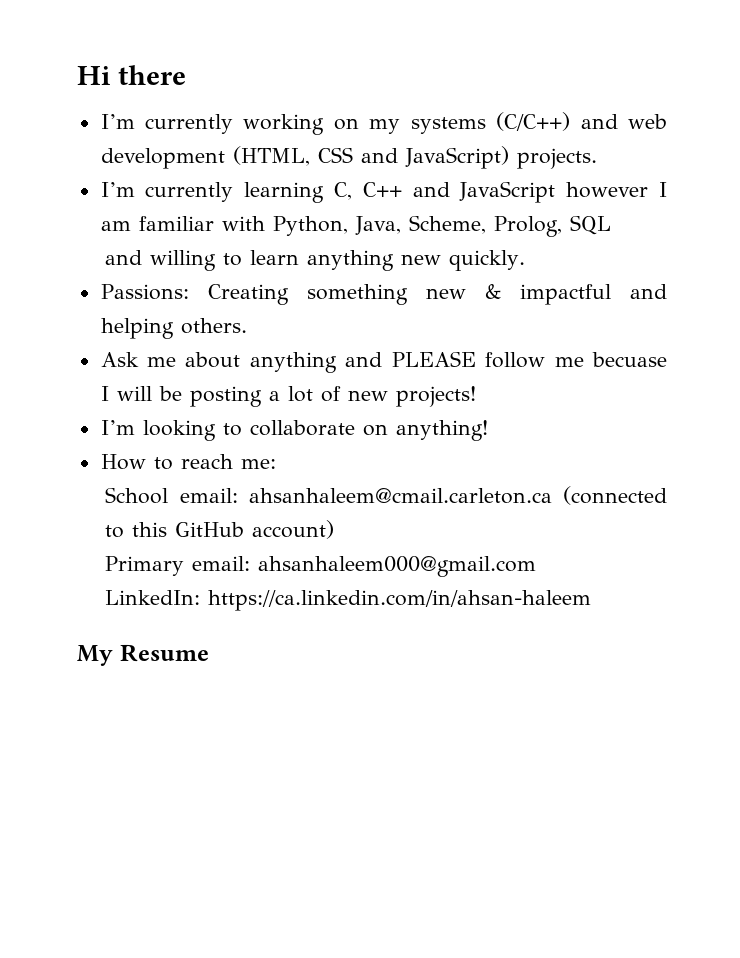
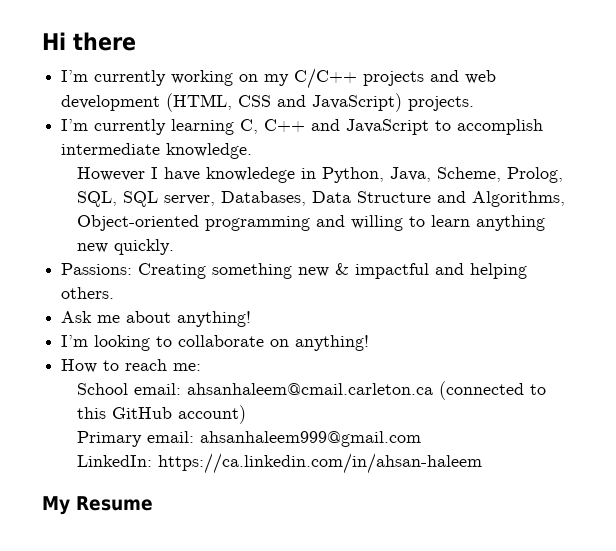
[410,112,571,134] systems (C/C++) -> [294,68,425,89] C/C++ projects
[566,182,667,198] [100,216,265,231] however I am familiar with -> [435,119,544,135] [61,143,253,159] [76,167,316,183] to accomplish intermediate knowledge. // However I have knowledege in
(562, 226) none -> [76,191,117,207] SQL,
(611, 225) // -> [163,191,565,207] [76,215,310,231] server, Databases, Data Structure and Algorithms, Object-oriented programming
[249,351,667,373] [100,386,476,407] anything and PLEASE follow me becuase I will be posting a lot of new projects! -> [177,311,252,327] anything!
[258,556,537,577] ahsanhaleem000@gmail.com -> [199,431,421,447] ahsanhaleem999@gmail.com

